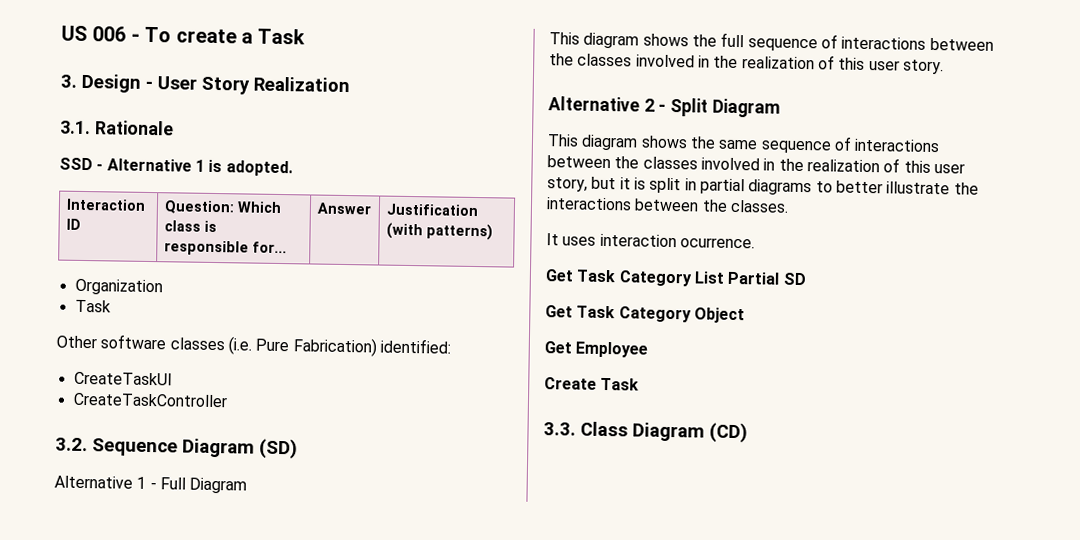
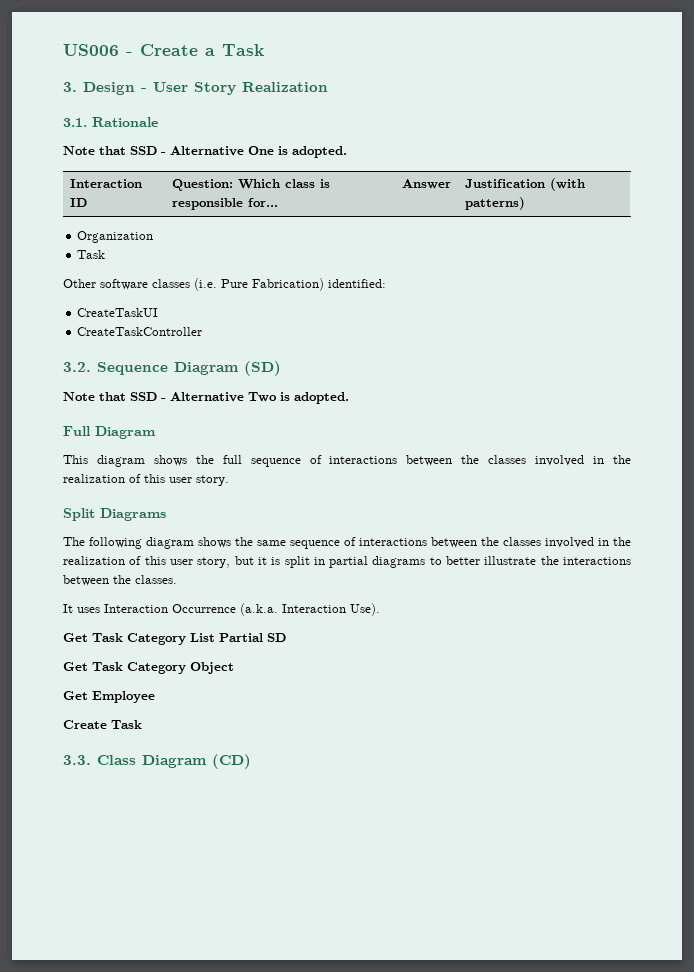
[61,25,237,44] US 006 - To create -> [63,44,198,56] US006 - Create
[59,157,205,172] SSD - Alternative 1 -> [63,146,274,156] Note that SSD - Alternative One
[54,475,157,490] Alternative 1 - -> [63,392,349,404] Note that SSD - Alternative Two is adopted. //
[548,96,781,118] [547,134,579,147] Alternative 2 - Split Diagram // This -> [63,508,166,521] [63,537,142,549] Split Diagrams // The following
[599,233,755,249] interaction ocurrence. -> [104,603,380,616] Interaction Occurrence (a.k.a. Interaction Use).

